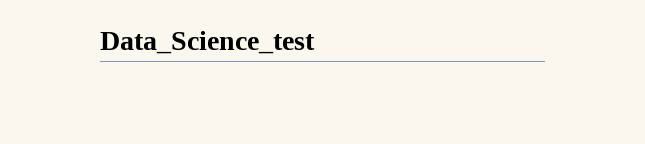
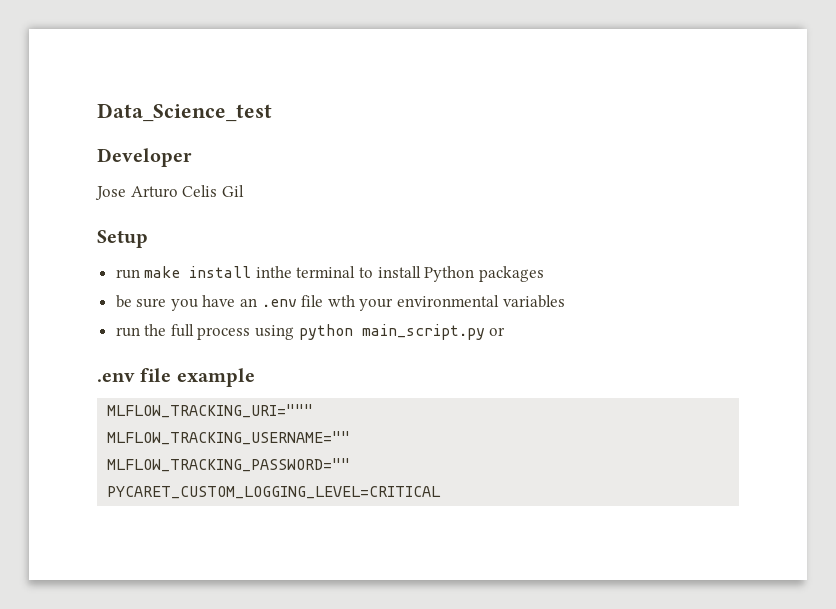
(315, 42) none -> [97,148,192,167] [95,185,244,200] [97,230,148,248] [115,266,544,282] [115,295,565,311] [115,324,506,340] [97,368,255,387] [107,404,314,418] [107,431,351,445] [107,458,351,472] [107,486,442,499] // Developer // Jose Arturo Celis Gil // Setup // run make install inthe terminal to install Python packages // be sure you have an .env file wth your environmental variables // run the full process using python main_script.py or // .env file example // MLFLOW_TRACKING_URI=""" // MLFLOW_TRACKING_USERNAME="" // MLFLOW_TRACKING_PASSWORD="" // PYCARET_CUSTOM_LOGGING_LEVEL=CRITICAL

